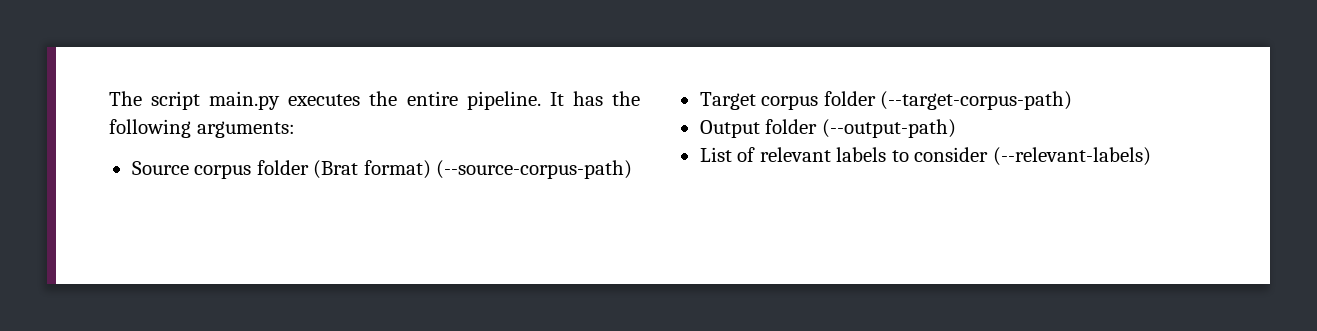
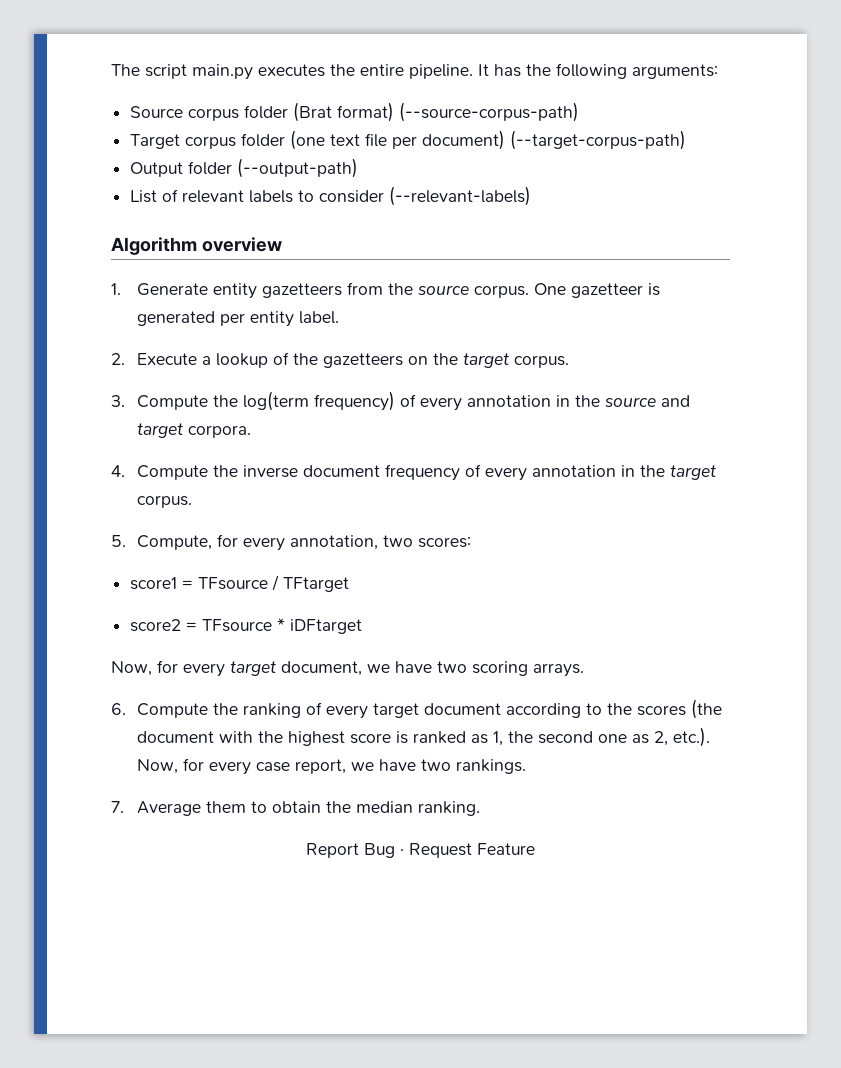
(876, 98) none -> [290,130,506,150] (one text file per document)
(1151, 156) none -> [111,237,282,255] [111,282,660,299] [136,311,339,327] [111,352,569,368] [111,391,690,411] [136,423,251,438] [111,464,716,481] [136,495,192,508] [111,534,471,551] [130,575,350,592] [130,618,363,634] [111,660,584,677] [111,699,722,719] [136,727,710,747] [136,758,526,775] [111,801,480,816] [306,843,535,858] // Algorithm overview // 1. Generate entity gazetteers from the source corpus. One gazetteer is generated per entity label. // 2. Execute a lookup of the gazetteers on the target corpus. // 3. Compute the log(term frequency) of every annotation in the source and target corpora. // 4. Compute the inverse document frequency of every annotation in the target corpus. // 5. Compute, for every annotation, two scores: // score1 = TFsource / TFtarget // score2 = TFsource * iDFtarget // Now, for every target document, we have two scoring arrays. // 6. Compute the ranking of every target document according to the scores (the document with the highest score is ranked as 1, the second one as 2, etc.). Now, for every case report, we have two rankings. // 7. Average them to obtain the median ranking. // Report Bug · Request Feature

